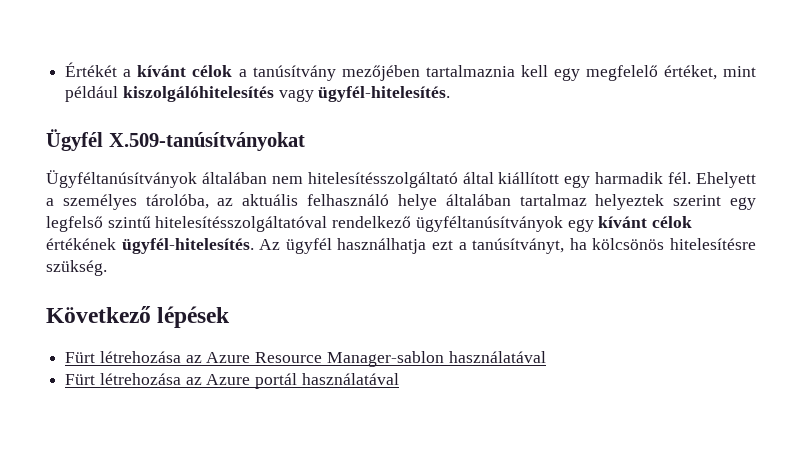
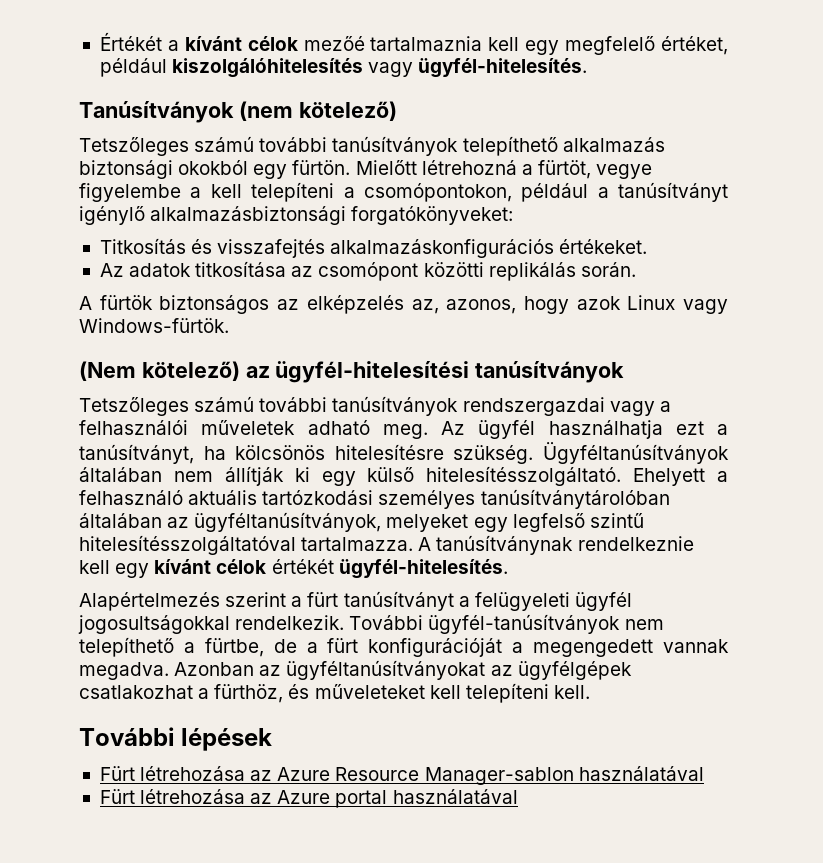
[238,65,420,81] a tanúsítvány mezőjében -> [303,36,365,51] mezőé
[723,66,756,77] mint -> (729, 45) none
[46,129,305,151] [46,170,757,188] [46,194,757,210] [46,216,693,232] [46,238,254,254] Ügyfél X.509-tanúsítványokat // Ügyféltanúsítványok általában nem hitelesítésszolgáltató által kiállított egy harmadik fél. Ehelyett a személyes tárolóba, az aktuális felhasználó helye általában tartalmaz helyeztek szerint egy legfelső szintű hitelesítésszolgáltatóval rendelkező ügyféltanúsítványok egy kívánt célok értékének ügyfél-hitelesítés. -> [79,101,397,123] [79,136,665,156] [79,160,653,179] [79,182,728,202] [79,206,514,225] [99,238,648,258] [99,261,636,281] [79,295,729,314] [79,318,229,333] [79,361,625,383] [79,396,671,416] [79,420,428,439] Tanúsítványok (nem kötelező) // Tetszőleges számú további tanúsítványok telepíthető alkalmazás biztonsági okokból egy fürtön. Mielőtt létrehozná a fürtöt, vegye figyelembe a kell telepíteni a csomópontokon, például a tanúsítványt igénylő alkalmazásbiztonsági forgatókönyveket: // Titkosítás és visszafejtés alkalmazáskonfigurációs értékeket. // Az adatok titkosítása az csomópont közötti replikálás során. // A fürtök biztonságos az elképzelés az, azonos, hogy azok Linux vagy Windows-fürtök. // (Nem kötelező) az ügyfél-hitelesítési tanúsítványok // Tetszőleges számú további tanúsítványok rendszergazdai vagy a felhasználói műveletek adható meg.
[46,306,151,323] // Következő -> [543,442,729,464] [79,466,728,486] [79,489,670,509] [79,512,644,532] [79,535,694,555] [79,559,508,579] [79,591,632,611] [78,614,664,634] [79,637,730,657] [79,660,632,680] [79,683,590,703] [79,727,175,746] Ügyféltanúsítványok általában nem állítják ki egy külső hitelesítésszolgáltató. Ehelyett a felhasználó aktuális tartózkodási személyes tanúsítványtárolóban általában az ügyféltanúsítványok, melyeket egy legfelső szintű hitelesítésszolgáltatóval tartalmazza. A tanúsítványnak rendelkeznie kell egy kívánt célok értékét ügyfél-hitelesítés. // Alapértelmezés szerint a fürt tanúsítványt a felügyeleti ügyfél jogosultságokkal rendelkezik. További ügyfél-tanúsítványok nem telepíthető a fürtbe, de a fürt konfigurációját a megengedett vannak megadva. Azonban az ügyféltanúsítványokat az ügyfélgépek csatlakozhat a fürthöz, és műveleteket kell telepíteni kell. // További
[255,373,298,389] portál -> [335,790,388,808] portal

